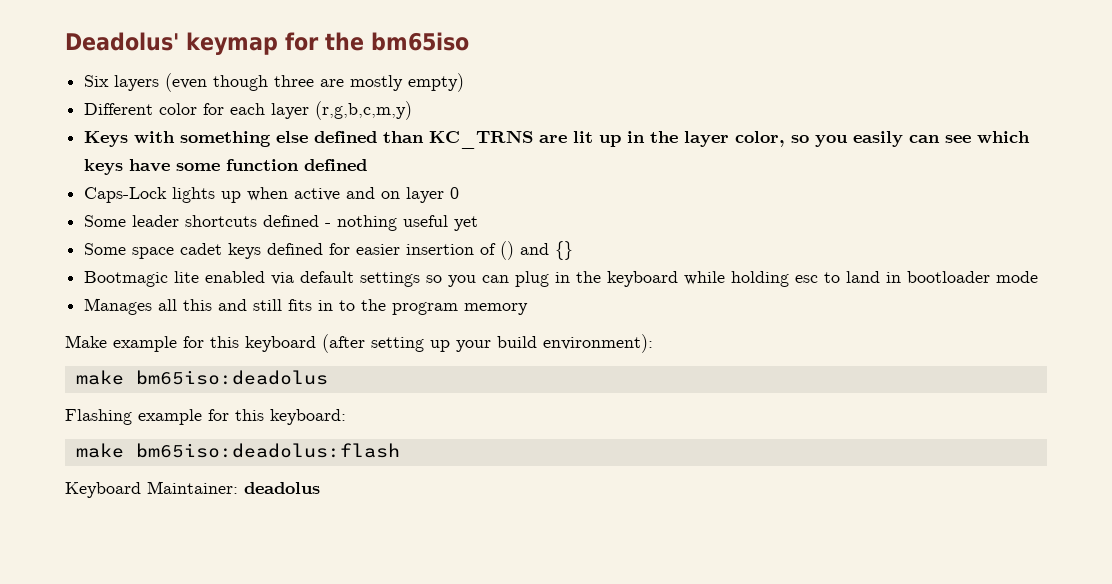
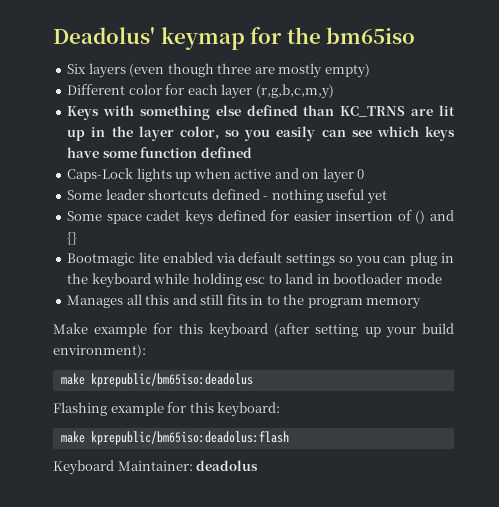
[135,370,328,385] bm65iso:deadolus -> [90,373,253,387] kprepublic/bm65iso:deadolus
[135,443,400,458] bm65iso:deadolus:flash -> [90,431,289,445] kprepublic/bm65iso:deadolus:flash

